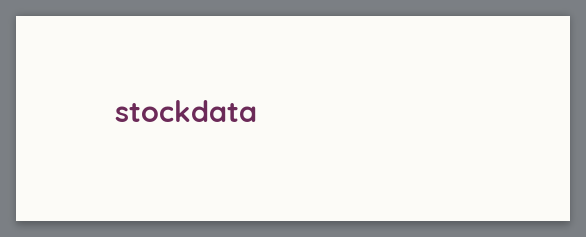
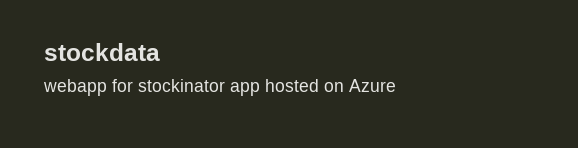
(257, 111) none -> [43,79,396,96] // webapp for stockinator app hosted on Azure

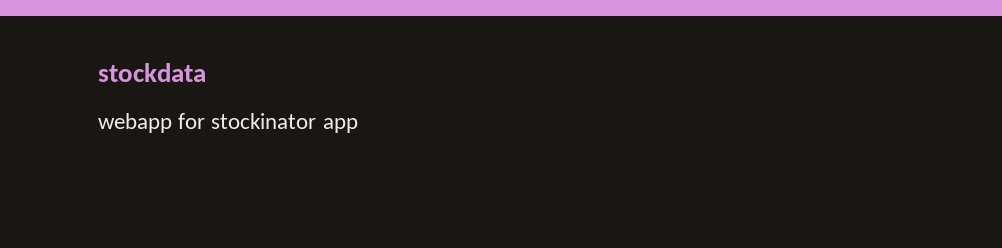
[265,79,396,92] hosted on Azure -> (358, 125) none

